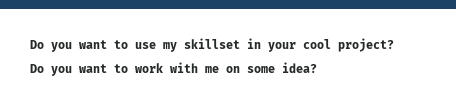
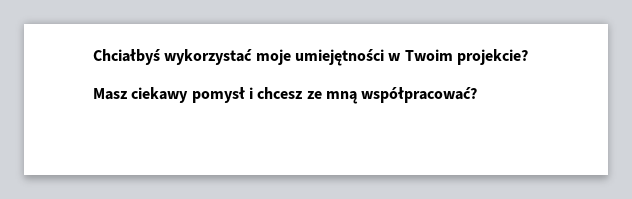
[30,38,394,52] [30,62,317,76] Do you want to use my skillset in your cool project? // Do you want to work with me on some idea? -> [93,49,528,66] [93,87,478,104] Chciałbyś wykorzystać moje umiejętności w Twoim projekcie? // Masz ciekawy pomysł i chcesz ze mną współpracować?

